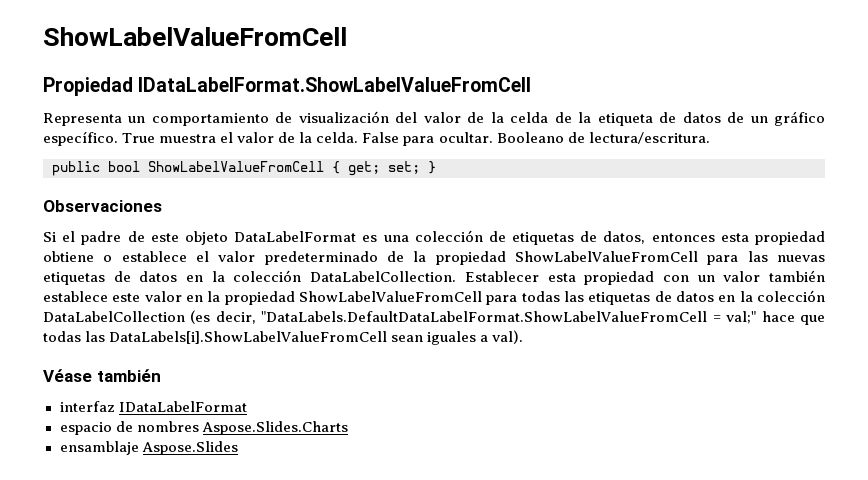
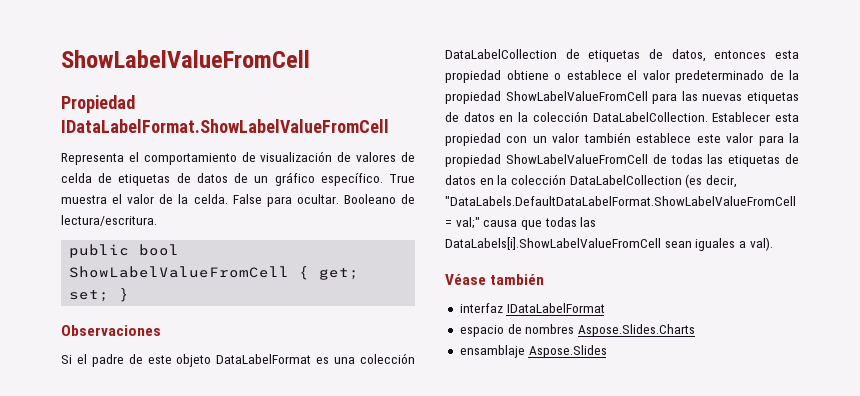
[128,116,146,123] un -> [128,152,139,162] el
[395,112,653,126] del valor de la celda de la etiqueta -> [337,152,415,162] [61,173,171,186] de valores de celda de etiquetas
(483, 236) none -> [445,49,557,59] DataLabelCollection
[186,291,518,305] en la propiedad ShowLabelValueFromCell para -> [758,133,799,146] [445,154,667,167] para la propiedad ShowLabelValueFromCell de
[761,311,795,322] hace -> [483,220,518,227] causa

